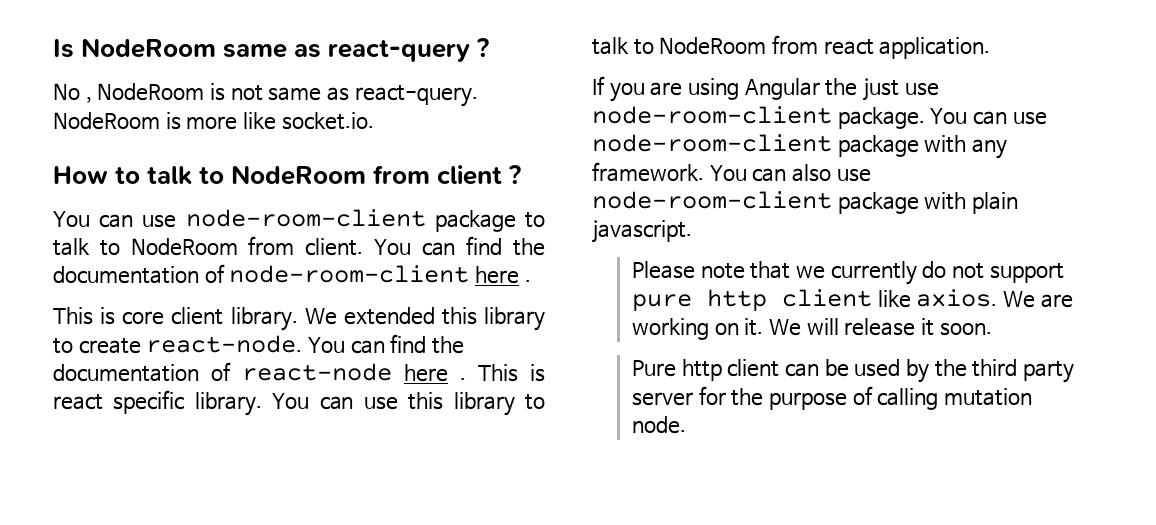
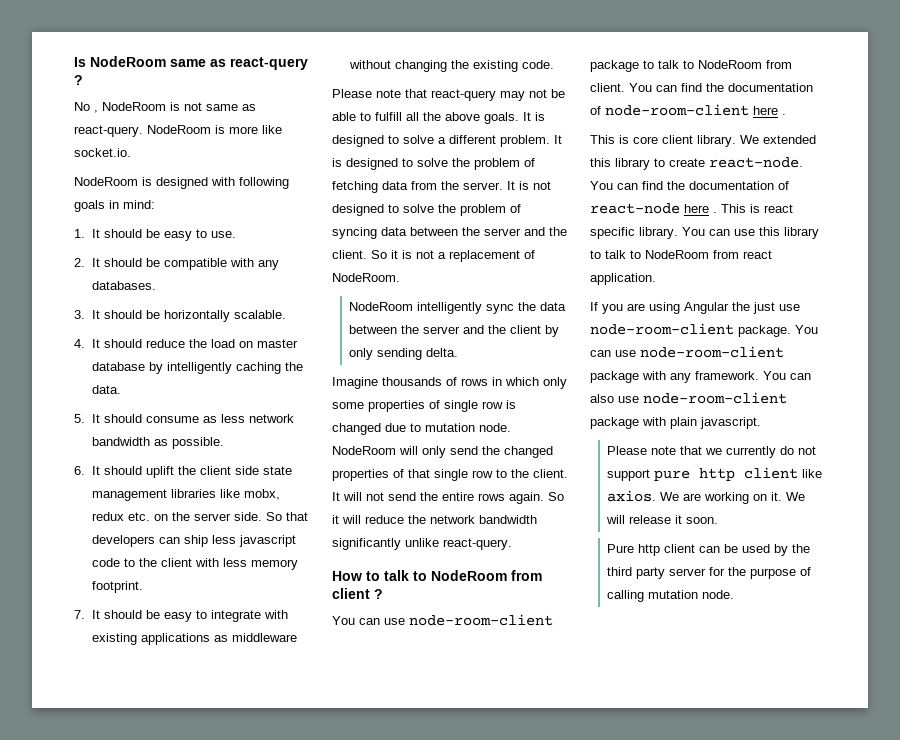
(374, 121) none -> [74,177,289,189] [74,200,155,212] [74,229,236,241] [74,258,279,270] [91,281,156,290] [74,310,286,322] [74,339,298,348] [91,362,303,374] [91,385,121,394] [74,414,294,423] [91,437,224,449] [74,466,292,478] [91,489,280,501] [91,512,308,521] [91,535,296,547] [91,558,298,570] [91,581,143,593] [74,610,288,622] [91,633,297,645] [348,60,554,72] [332,89,565,101] [332,112,545,124] [332,135,562,147] [332,158,535,170] [332,181,551,193] [332,204,521,216] [332,227,567,239] [332,250,535,262] [332,273,400,282] [349,302,567,314] [349,325,560,337] [349,348,459,360] [332,377,567,389] [332,400,516,412] [332,423,511,435] [332,446,553,458] [332,469,568,481] [332,492,564,504] [332,515,537,524] [332,538,512,550] // NodeRoom is designed with following goals in mind: // 1. It should be easy to use. // 2. It should be compatible with any databases. // 3. It should be horizontally scalable. // 4. It should reduce the load on master database by intelligently caching the data. // 5. It should consume as less network bandwidth as possible. // 6. It should uplift the client side state management libraries like mobx, redux etc. on the server side. So that developers can ship less javascript code to the client with less memory footprint. // 7. It should be easy to integrate with existing applications as middleware without changing the existing code. // Please note that react-query may not be able to fulfill all the above goals. It is designed to solve a different problem. It is designed to solve the problem of fetching data from the server. It is not designed to solve the problem of syncing data between the server and the client. So it is not a replacement of NodeRoom. // NodeRoom intelligently sync the data between the server and the client by only sending delta. // Imagine thousands of rows in which only some properties of single row is changed due to mutation node. NodeRoom will only send the changed properties of that single row to the client. It will not send the entire rows again. So it will reduce the network bandwidth significantly unlike react-query.

